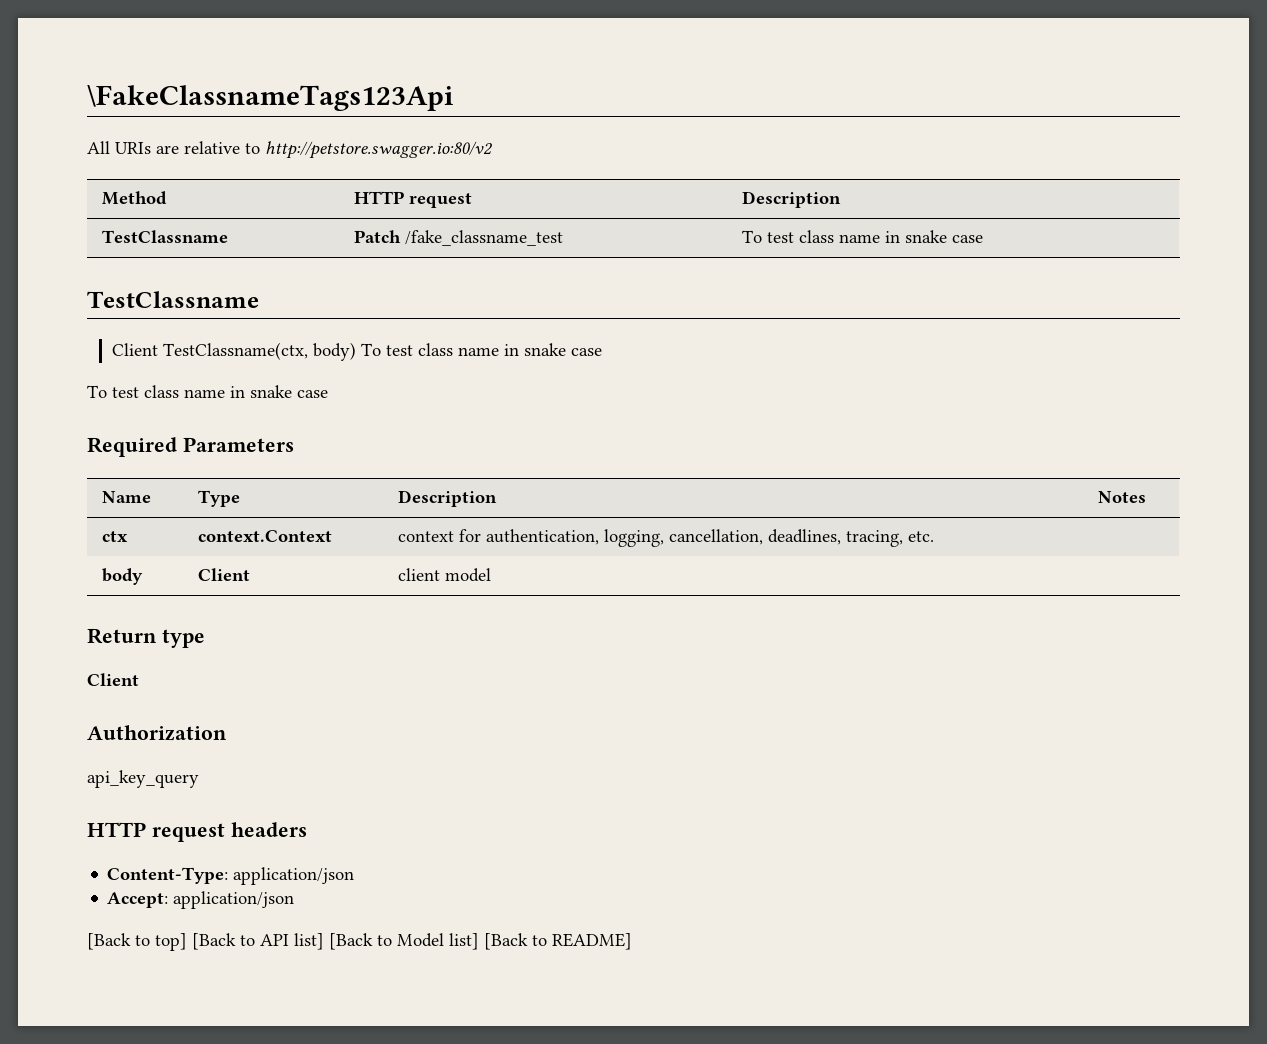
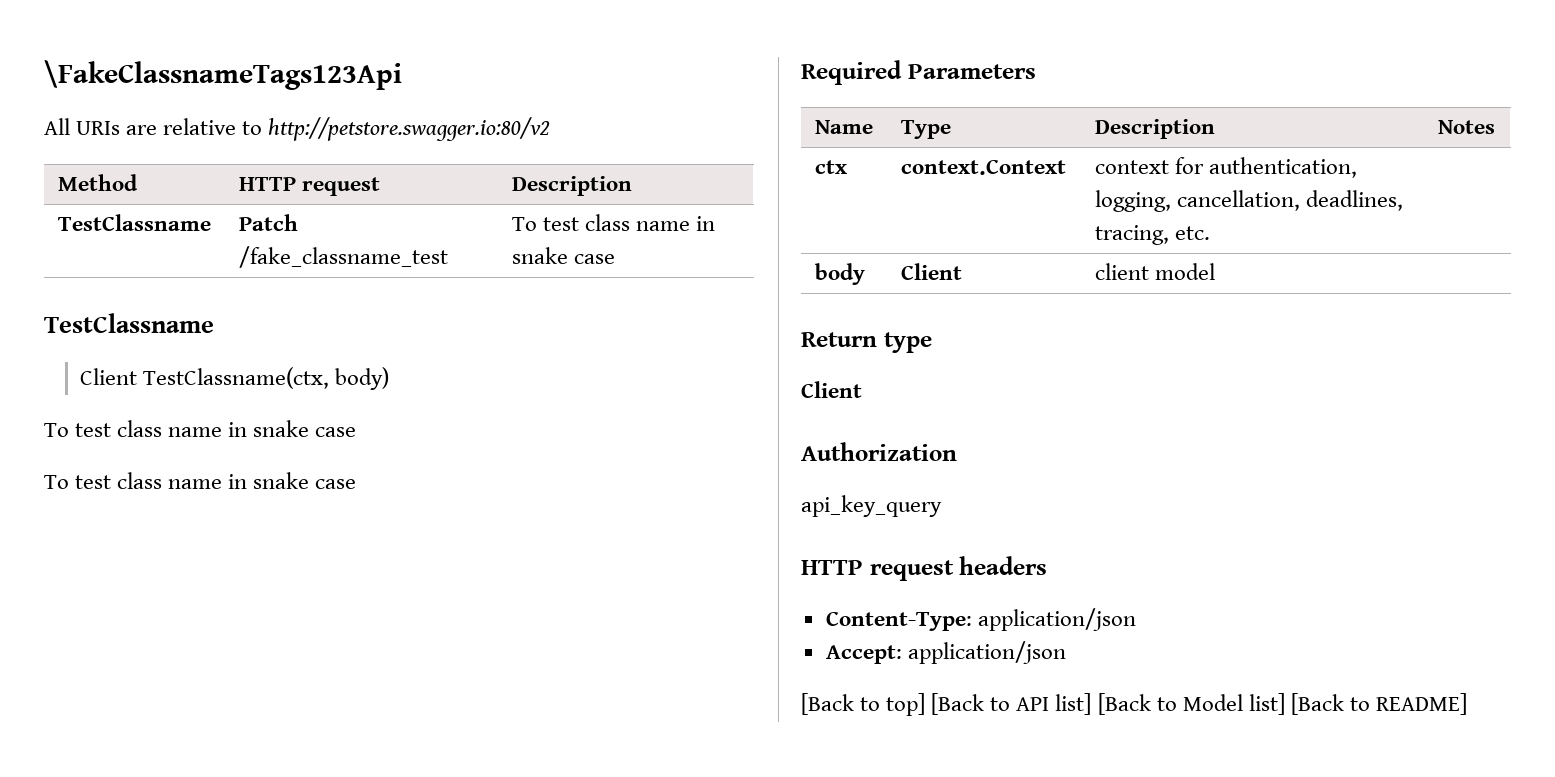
(357, 351) none -> (390, 378) //

